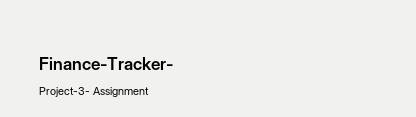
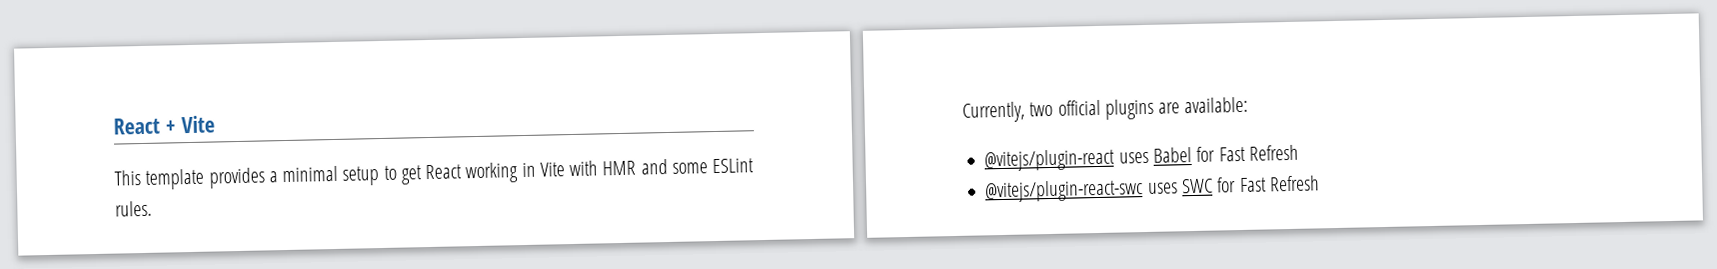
[39,57,173,70] [39,87,149,97] Finance-Tracker- // Project-3- Assignment -> [113,115,215,135] [114,158,755,190] [115,200,152,217] [962,96,1249,123] [984,144,1299,172] [985,175,1320,203] React + Vite // This template provides a minimal setup to get React working in Vite with HMR and some ESLint rules. // Currently, two official plugins are available: // @vitejs/plugin-react uses Babel for Fast Refresh // @vitejs/plugin-react-swc uses SWC for Fast Refresh

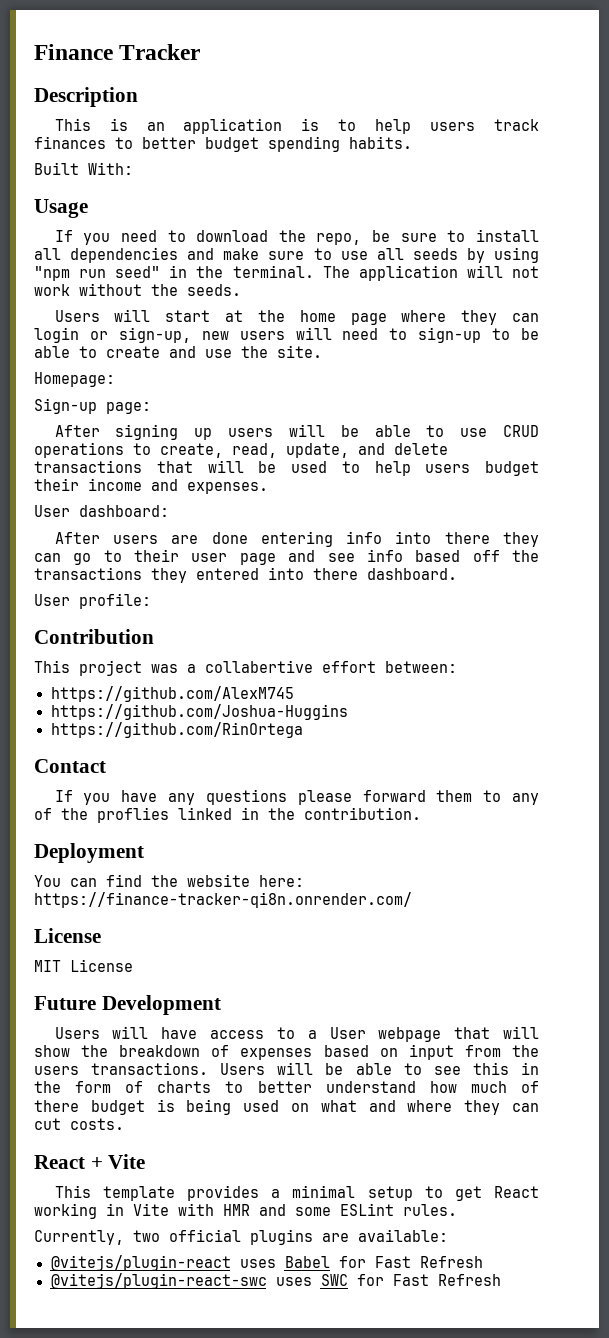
(113, 126) none -> [34,44,201,60] [34,87,138,107] [54,118,539,134] [34,136,412,152] [34,162,133,175] [34,199,88,218] [54,229,539,245] [34,247,540,263] [34,265,539,281] [34,283,241,296] [54,309,539,325] [34,327,539,343] [34,345,322,358] [34,372,115,387] [34,398,151,414] [54,424,539,440] [34,442,448,458] [34,460,539,476] [34,478,268,494] [34,505,169,517] [54,531,539,547] [34,549,539,565] [34,567,457,583] [34,593,151,609] [34,629,154,644] [34,660,457,676] [50,686,294,702] [50,704,348,720] [50,722,303,738] [34,759,106,773] [54,789,539,805] [34,807,421,823] [34,843,144,863] [34,874,304,887] [34,892,412,908] [34,928,101,943] [34,959,133,972] [34,995,221,1015] [54,1026,539,1042] [34,1044,539,1060] [34,1062,539,1075] [34,1081,539,1093] [34,1099,539,1115] [34,1118,124,1130] Finance Tracker // Description // This is an application is to help users track finances to better budget spending habits. // Built With: // Usage // If you need to download the repo, be sure to install all dependencies and make sure to use all seeds by using "npm run seed" in the terminal. The application will not work without the seeds. // Users will start at the home page where they can login or sign-up, new users will need to sign-up to be able to create and use the site. // Homepage: // Sign-up page: // After signing up users will be able to use CRUD operations to create, read, update, and delete transactions that will be used to help users budget their income and expenses. // User dashboard: // After users are done entering info into there they can go to their user page and see info based off the transactions they entered into there dashboard. // User profile: // Contribution // This project was a collabertive effort between: // https://github.com/AlexM745 // https://github.com/Joshua-Huggins // https://github.com/RinOrtega // Contact // If you have any questions please forward them to any of the proflies linked in the contribution. // Deployment // You can find the website here: https://finance-tracker-qi8n.onrender.com/ // License // MIT License // Future Development // Users will have access to a User webpage that will show the breakdown of expenses based on input from the users transactions. Users will be able to see this in the form of charts to better understand how much of there budget is being used on what and where they can cut costs. //

